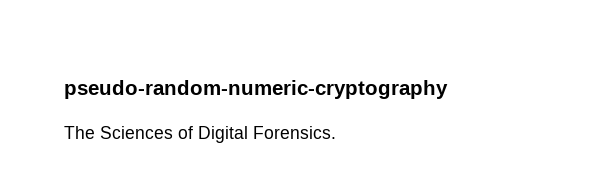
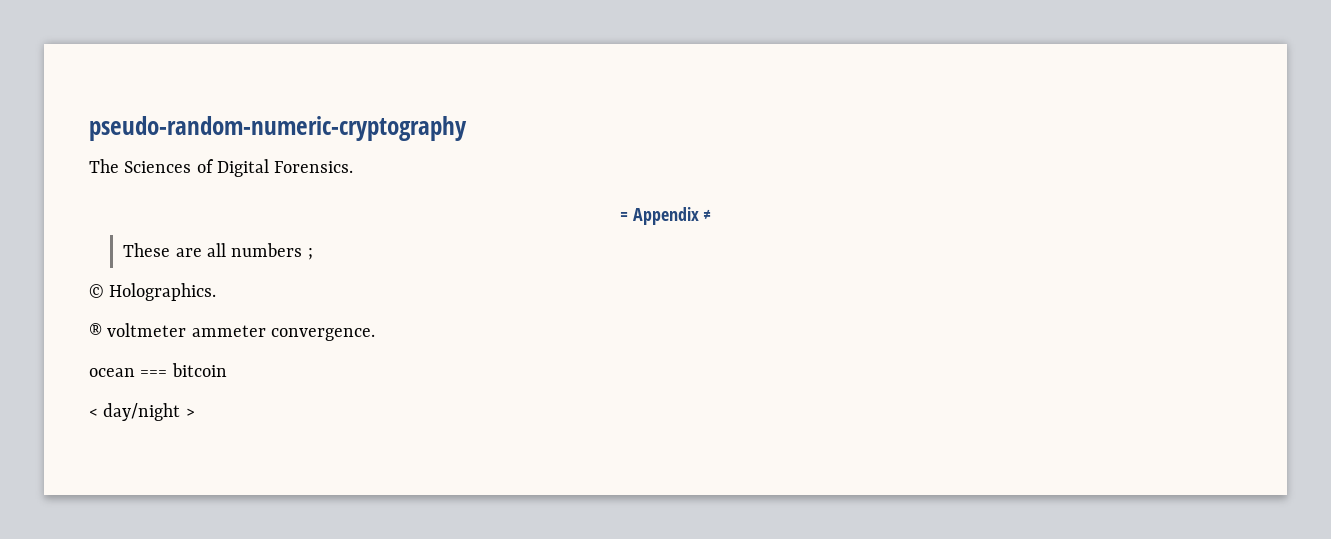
(336, 132) none -> [619,207,712,225] [123,243,313,260] [89,283,217,301] [89,323,375,341] [89,363,227,377] [89,403,195,421] // = Appendix ≠ // These are all numbers ; // © Holographics. // ® voltmeter ammeter convergence. // ocean === bitcoin // < day/night >

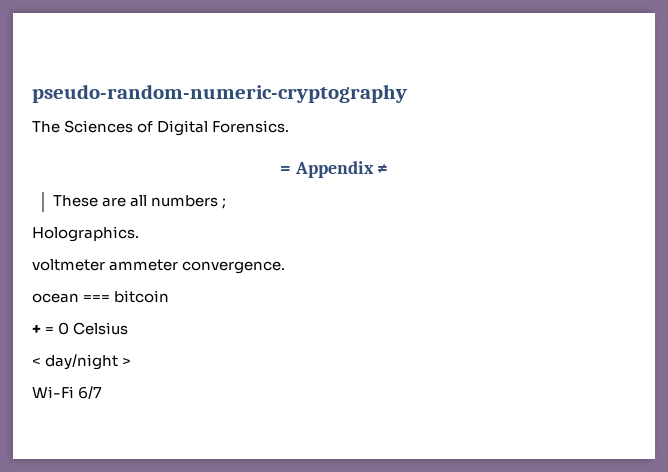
[89,284,104,298] © -> (226, 203) none
[89,323,102,337] ® -> (139, 234) none
(227, 370) none -> [32,322,129,335] // + = 0 Celsius
(195, 412) none -> [32,386,103,399] // Wi-Fi 6/7

